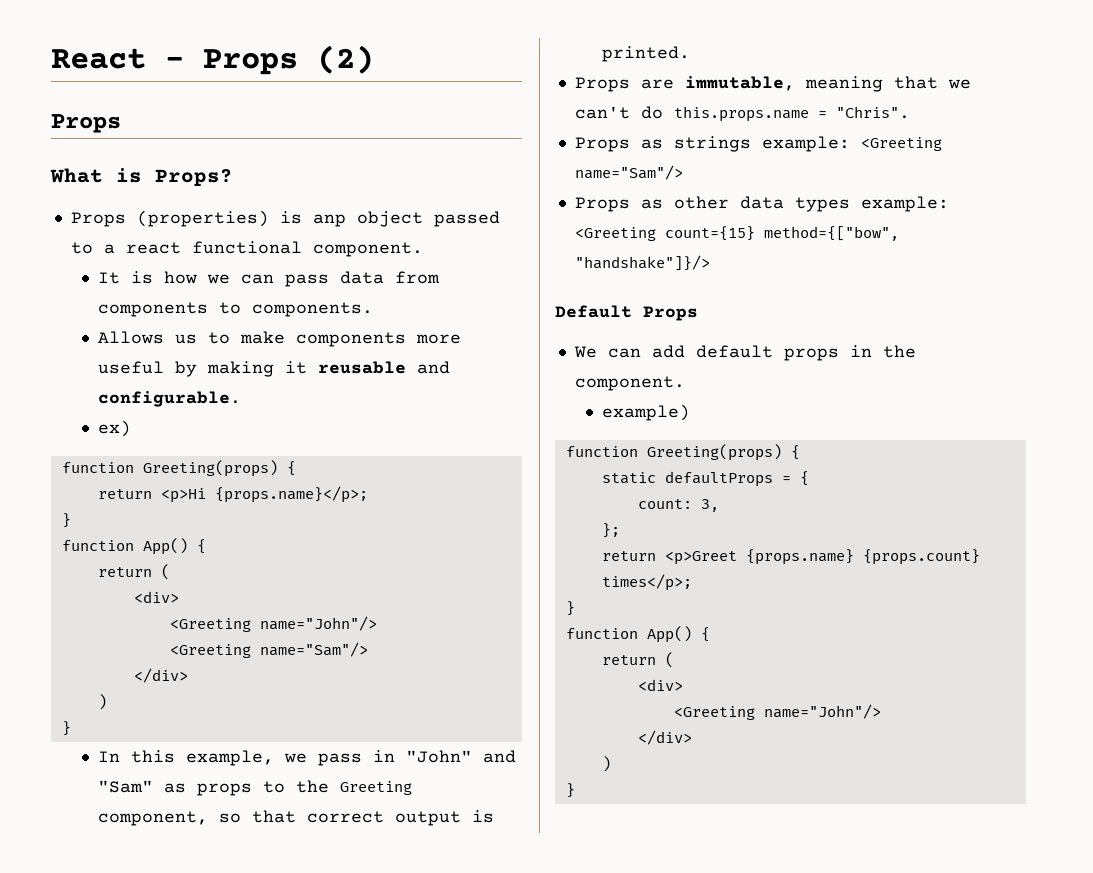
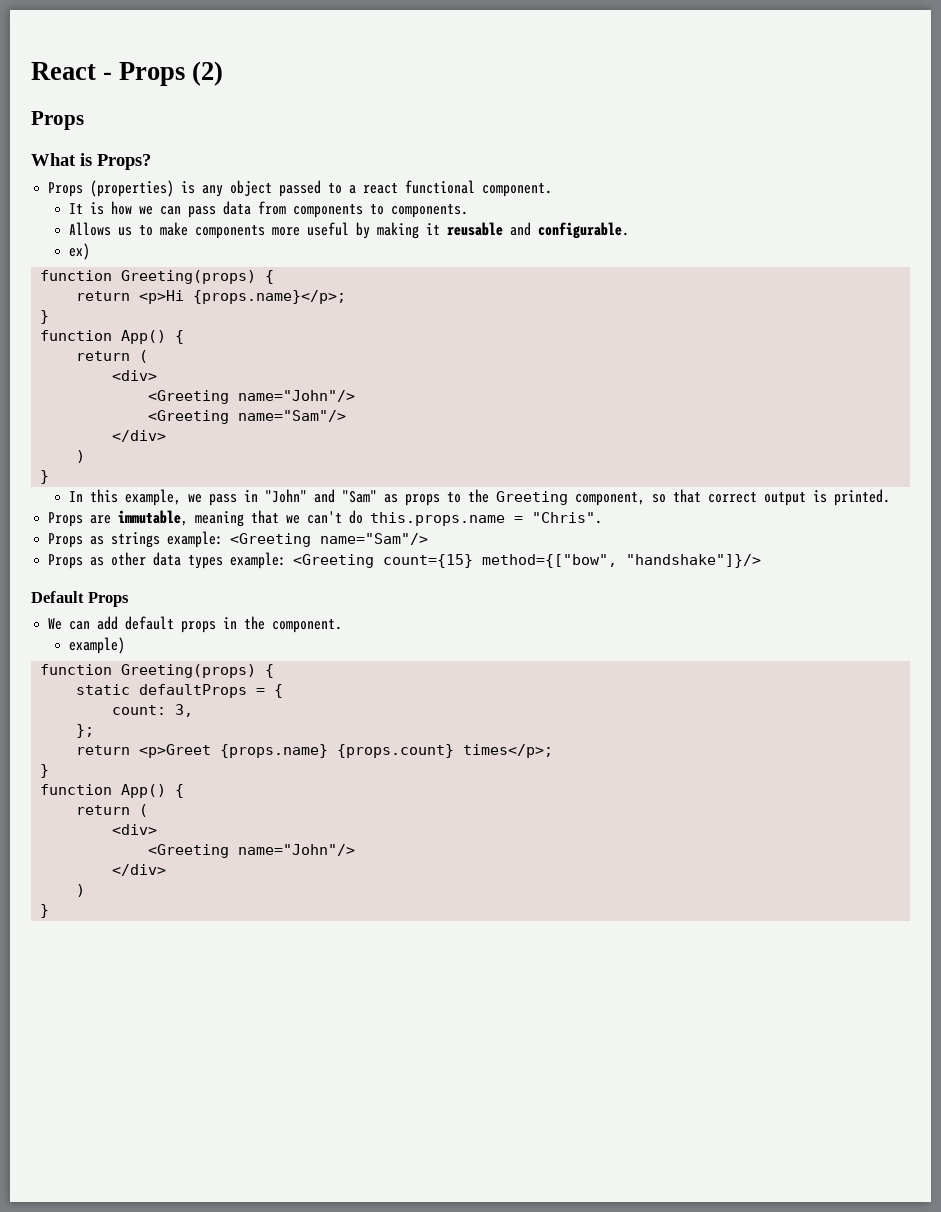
[312,214,346,227] anp -> [202,185,224,197] any

